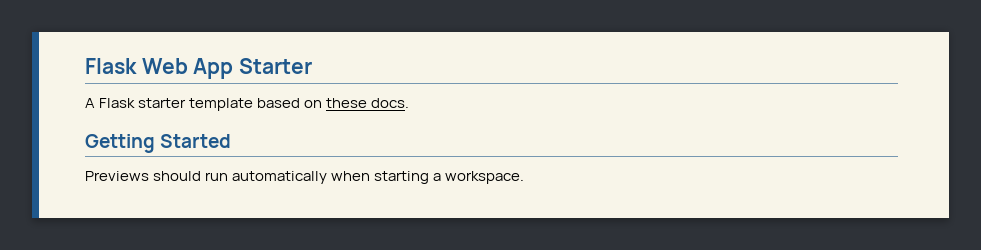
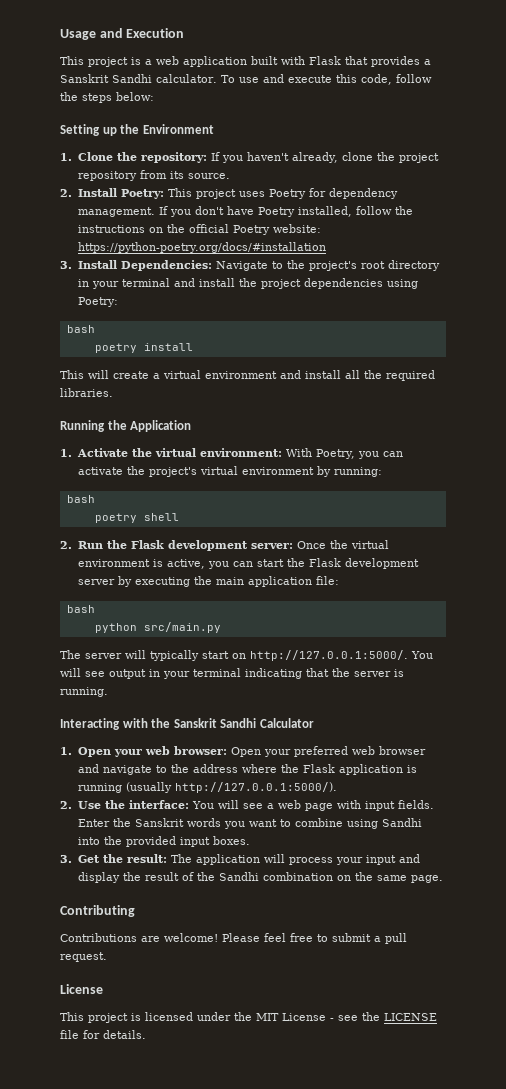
[85,58,313,79] [85,98,410,111] [85,134,232,153] [85,171,525,184] Flask Web App Starter // A Flask starter template based on these docs. // Getting Started // Previews should run automatically when starting a workspace. -> [60,28,185,40] [60,56,431,67] [60,74,432,85] [60,92,154,103] [60,124,214,136] [60,152,440,163] [77,170,230,181] [60,188,398,199] [77,206,413,217] [77,224,321,235] [77,242,327,253] [60,260,440,271] [77,278,418,289] [77,297,118,307] [66,325,95,333] [94,343,193,353] [60,370,435,381] [60,388,113,397] [60,420,192,432] [60,448,404,459] [77,466,382,477] [66,495,95,503] [94,513,179,523] [60,540,389,551] [77,558,419,569] [77,576,339,587] [66,605,95,613] [94,622,221,633] [60,650,433,661] [60,668,404,679] [60,687,108,697] [60,718,314,730] [60,746,426,757] [77,764,417,775] [77,782,337,793] [60,800,434,811] [77,818,422,829] [77,836,250,847] [60,854,420,865] [77,872,443,883] [60,905,135,917] [60,933,407,944] [60,952,107,962] [60,984,103,994] [60,1012,437,1023] [60,1030,146,1039] Usage and Execution // This project is a web application built with Flask that provides a Sanskrit Sandhi calculator. To use and execute this code, follow the steps below: // Setting up the Environment // 1. Clone the repository: If you haven't already, clone the project repository from its source. // 2. Install Poetry: This project uses Poetry for dependency management. If you don't have Poetry installed, follow the instructions on the official Poetry website: https://python-poetry.org/docs/#installation // 3. Install Dependencies: Navigate to the project's root directory in your terminal and install the project dependencies using Poetry: // bash // poetry install // This will create a virtual environment and install all the required libraries. // Running the Application // 1. Activate the virtual environment: With Poetry, you can activate the project's virtual environment by running: // bash // poetry shell // 2. Run the Flask development server: Once the virtual environment is active, you can start the Flask development server by executing the main application file: // bash // python src/main.py // The server will typically start on http://127.0.0.1:5000/. You will see output in your terminal indicating that the server is running. // Interacting with the Sanskrit Sandhi Calculator // 1. Open your web browser: Open your preferred web browser and navigate to the address where the Flask application is running (usually http://127.0.0.1:5000/). // 2. Use the interface: You will see a web page with input fields. Enter the Sanskrit words you want to combine using Sandhi into the provided input boxes. // 3. Get the result: The application will process your input and display the result of the Sandhi combination on the same page. // Contributing // Contributions are welcome! Please feel free to submit a pull request. // License // This project is licensed under the MIT License - see the LICENSE file for details.

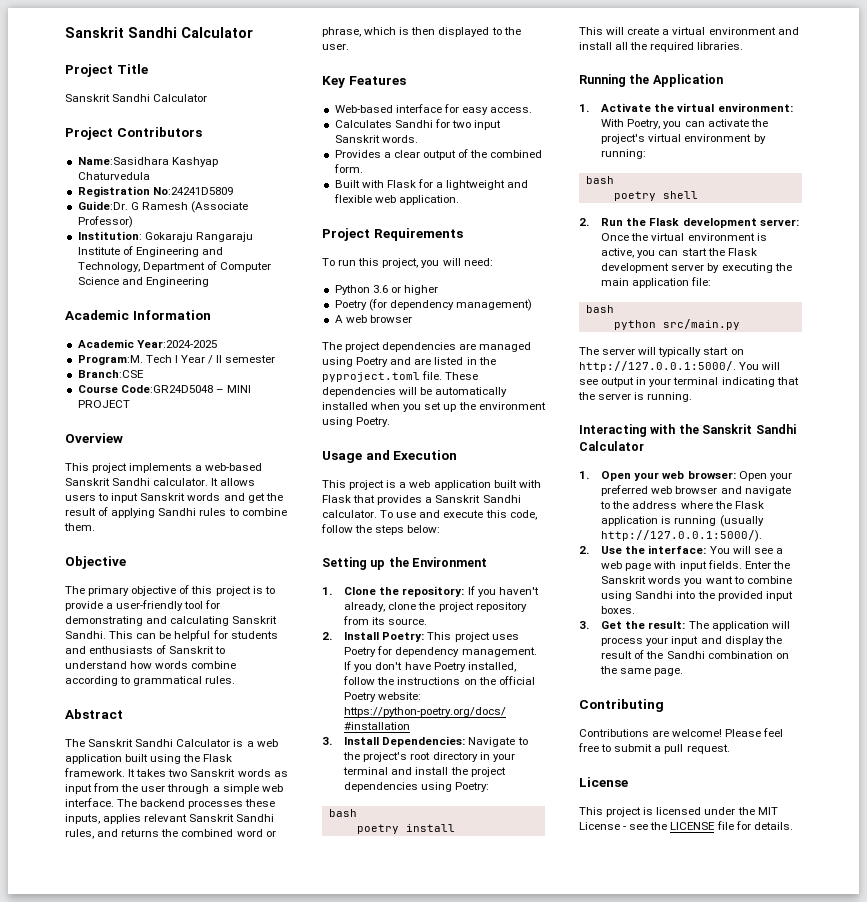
(60, 34) none -> [65,27,253,38] [65,64,148,77] [65,94,208,102] [65,127,202,140] [77,157,218,167] [77,172,150,180] [77,186,233,197] [77,201,248,213] [77,216,133,228] [77,231,253,242] [77,246,223,257] [77,261,271,272] [77,277,209,287] [65,310,211,320] [77,339,217,348] [77,355,276,365] [77,370,144,378] [77,385,251,393] [77,400,130,408] [65,433,123,443] [65,463,263,473] [65,478,256,486] [65,493,283,503] [65,507,287,518] [64,523,95,531] [65,556,126,569] [65,585,275,596] [65,600,221,611] [65,616,278,626] [65,630,278,641] [65,645,226,654] [65,661,237,669] [65,676,236,686] [65,709,123,719] [65,739,278,747] [65,754,233,764] [64,768,288,777] [65,783,283,794] [65,798,276,809] [65,814,275,824] [65,829,276,839] [322,27,521,37] [322,43,349,50] [322,76,406,88] [334,104,533,115] [334,119,502,130] [334,135,418,143] [334,149,543,160] [333,164,363,173] [334,179,529,190] [333,194,459,205] [322,228,463,241] [322,258,493,268] [334,285,438,295] [334,299,532,311] [334,315,412,323] [322,342,532,352] [322,357,496,367] [322,371,479,382] [322,387,508,397] [322,402,546,412] [322,417,391,427] Sanskrit Sandhi Calculator // Project Title // Sanskrit Sandhi Calculator // Project Contributors // Name:Sasidhara Kashyap Chaturvedula // Registration No:24241D5809 // Guide:Dr. G Ramesh (Associate Professor) // Institution: Gokaraju Rangaraju Institute of Engineering and Technology, Department of Computer Science and Engineering // Academic Information // Academic Year:2024-2025 // Program:M. Tech I Year / II semester // Branch:CSE // Course Code:GR24D5048 – MINI PROJECT // Overview // This project implements a web-based Sanskrit Sandhi calculator. It allows users to input Sanskrit words and get the result of applying Sandhi rules to combine them. // Objective // The primary objective of this project is to provide a user-friendly tool for demonstrating and calculating Sanskrit Sandhi. This can be helpful for students and enthusiasts of Sanskrit to understand how words combine according to grammatical rules. // Abstract // The Sanskrit Sandhi Calculator is a web application built using the Flask framework. It takes two Sanskrit words as input from the user through a simple web interface. The backend processes these inputs, applies relevant Sanskrit Sandhi rules, and returns the combined word or phrase, which is then displayed to the user. // Key Features // Web-based interface for easy access. // Calculates Sandhi for two input Sanskrit words. // Provides a clear output of the combined form. // Built with Flask for a lightweight and flexible web application. // Project Requirements // To run this project, you will need: // Python 3.6 or higher // Poetry (for dependency management) // A web browser // The project dependencies are managed using Poetry and are listed in the pyproject.toml file. These dependencies will be automatically installed when you set up the environment using Poetry. //

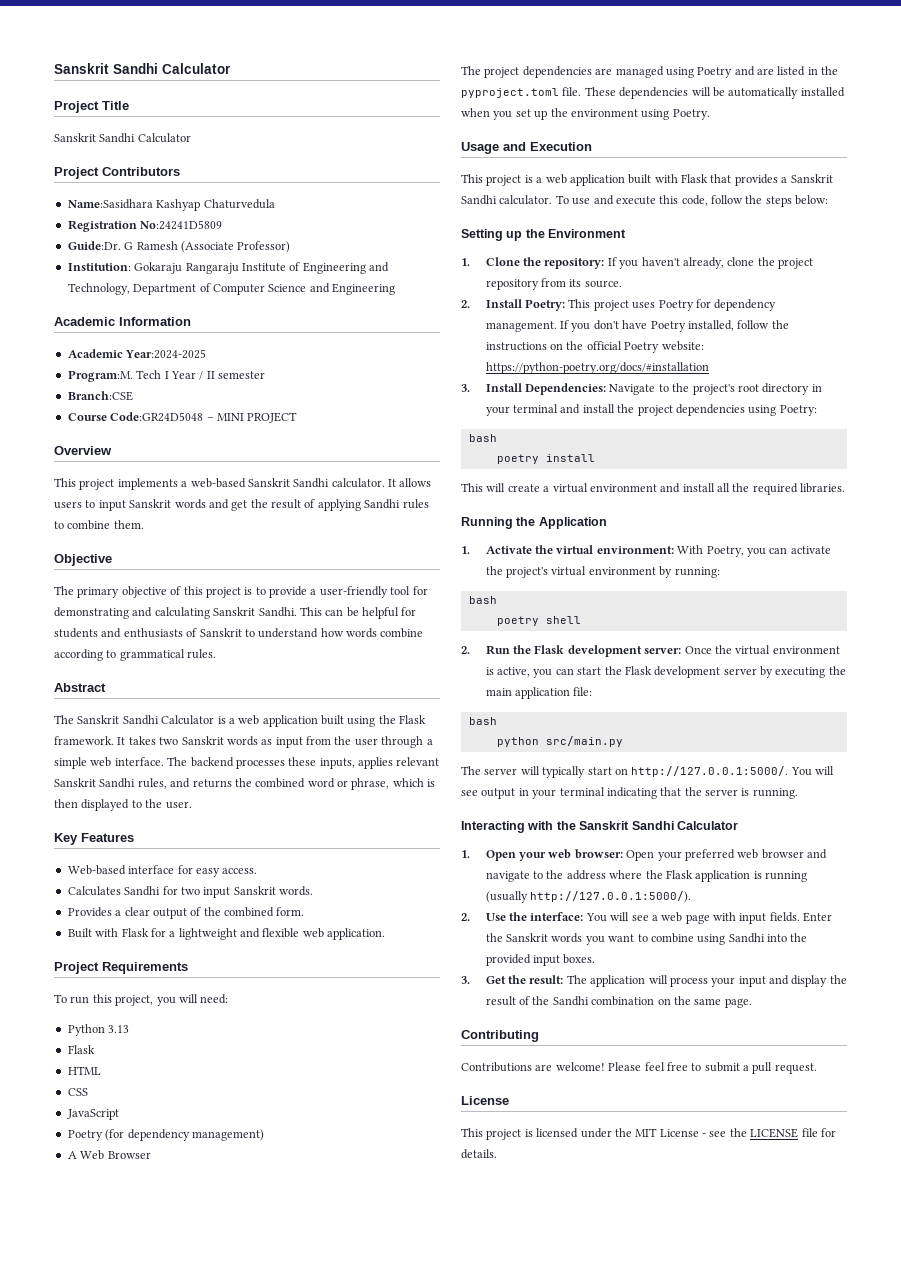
[372,285,438,295] 3.6 or higher -> [108,1025,130,1033] [67,1045,95,1054] [67,1066,101,1075] [67,1088,88,1096] [66,1109,119,1120] 3.13 // Flask // HTML // CSS // JavaScript
[345,315,412,323] web browser -> [80,1150,151,1160] Web Browser

